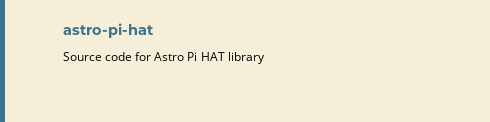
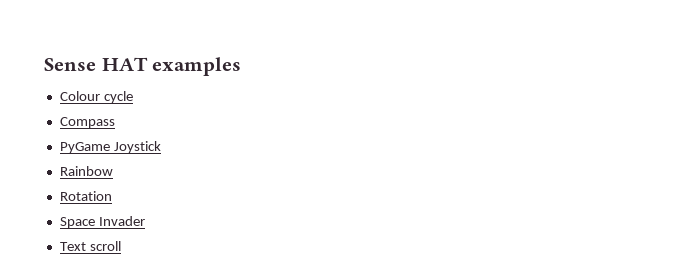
[63,23,154,38] [63,52,265,64] astro-pi-hat // Source code for Astro Pi HAT library -> [44,57,242,76] [59,91,133,103] [59,117,115,128] [59,141,161,153] [59,166,113,176] [59,191,112,201] [59,216,145,228] [59,241,121,251] Sense HAT examples // Colour cycle // Compass // PyGame Joystick // Rainbow // Rotation // Space Invader // Text scroll

